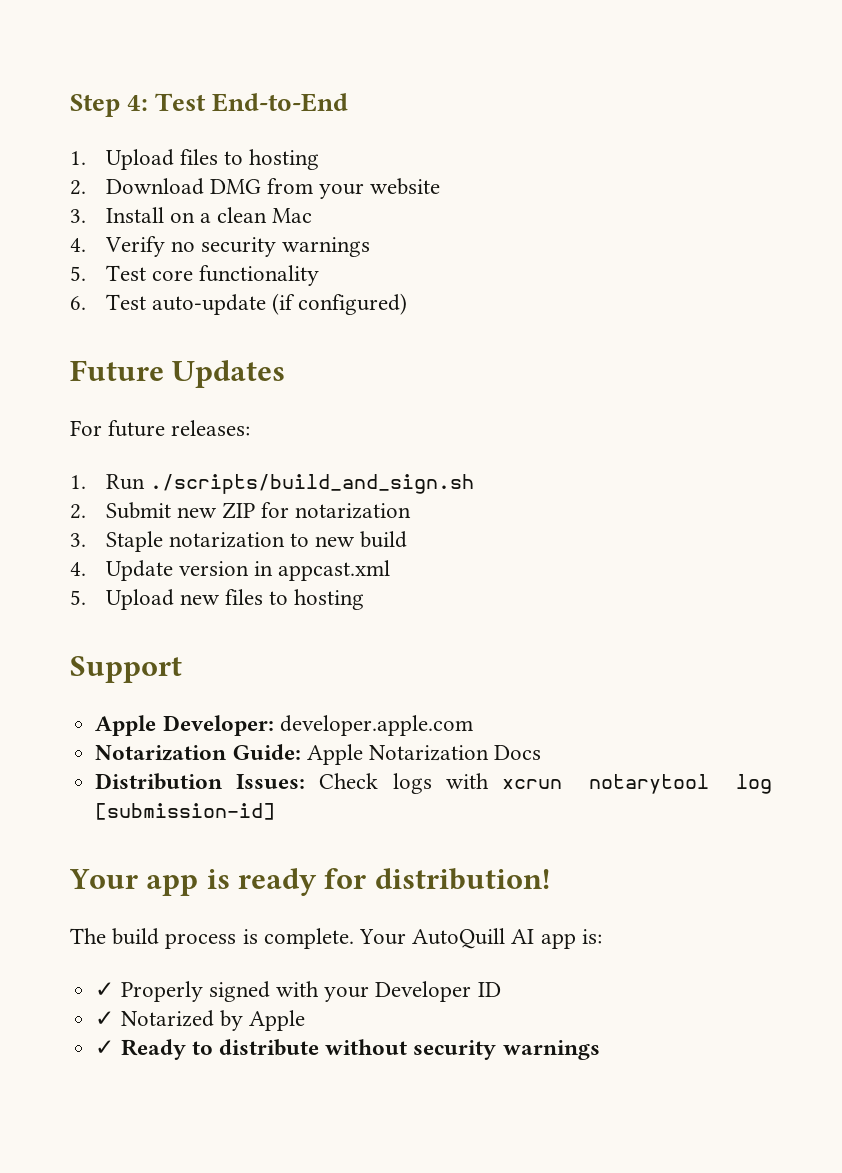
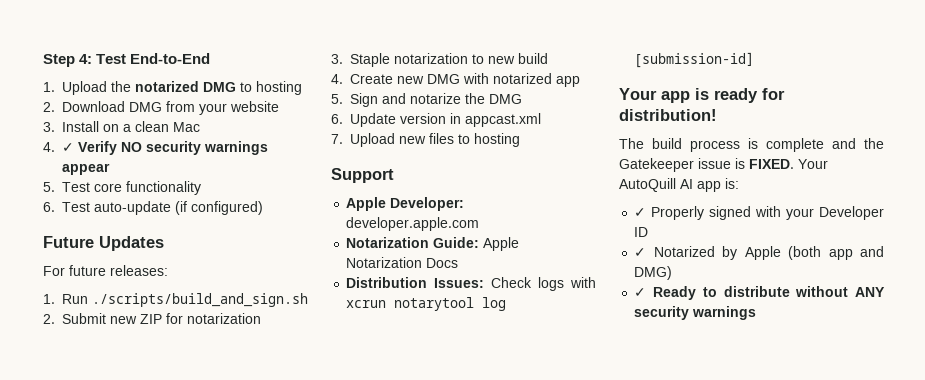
[179,149,218,165] files -> [111,81,236,92] the notarized DMG
[104,236,371,257] Verify no security warnings -> [62,141,268,155] [62,163,110,175] ✓ Verify NO security warnings appear
(86, 569) none -> [350,73,580,87] [331,93,522,107] [331,114,343,124] Create new DMG with notarized app // 5. Sign and notarize the DMG // 6.
[70,590,86,605] 5. -> [331,134,343,144] 7.
[263,928,354,949] complete. -> [766,138,884,152] [619,158,794,172] complete and the Gatekeeper issue is FIXED.
(305, 1020) none -> [788,246,884,260] [634,266,673,280] (both app and DMG)
(408, 1047) none -> [855,287,885,297] ANY

